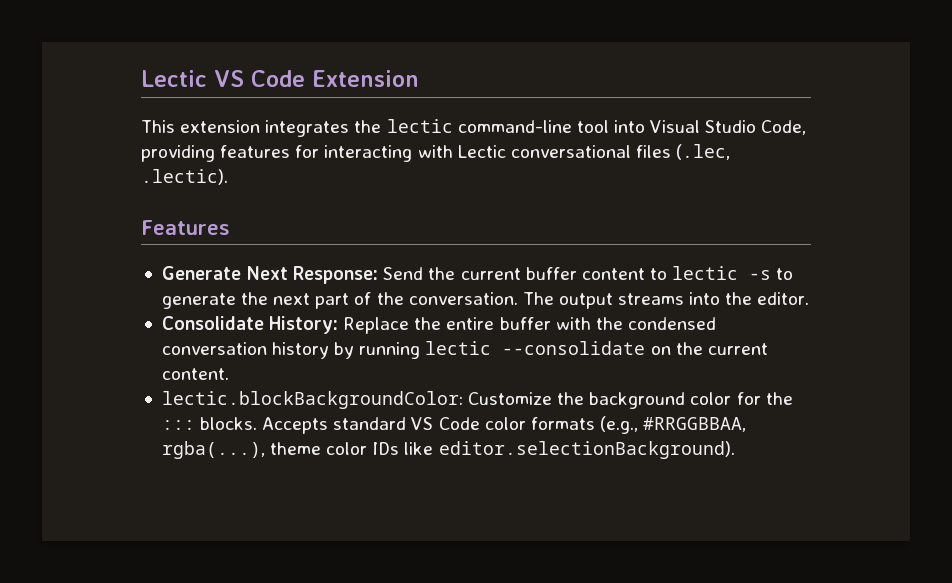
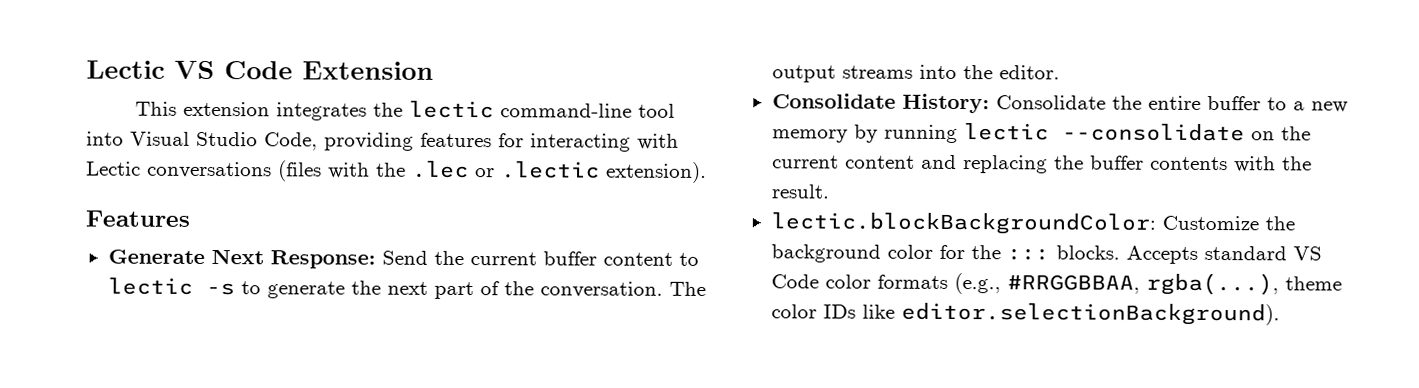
[510,144,731,160] [141,169,228,185] conversational files (.lec, .lectic). -> [147,160,707,183] conversations (files with the .lec or .lectic extension).
[343,317,410,334] Replace -> [995,95,1106,110] Consolidate
[555,317,716,330] [161,342,330,359] with the condensed conversation history -> [1266,97,1348,113] [771,129,848,143] to a new memory
[161,368,229,380] content. -> [844,154,1312,174] [770,184,830,199] content and replacing the buffer contents with the result.

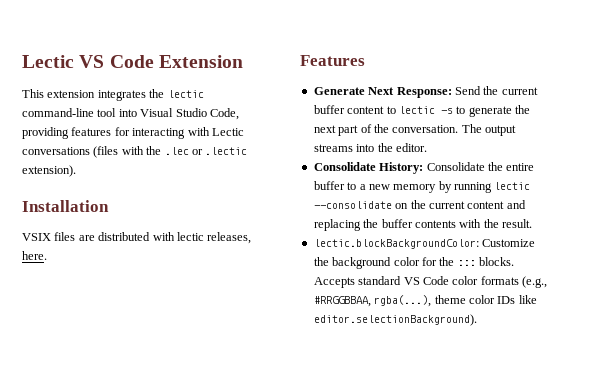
(707, 172) none -> [22,200,109,212] [22,232,252,244] [22,251,47,260] // Installation // VSIX files are distributed with lectic releases, here.

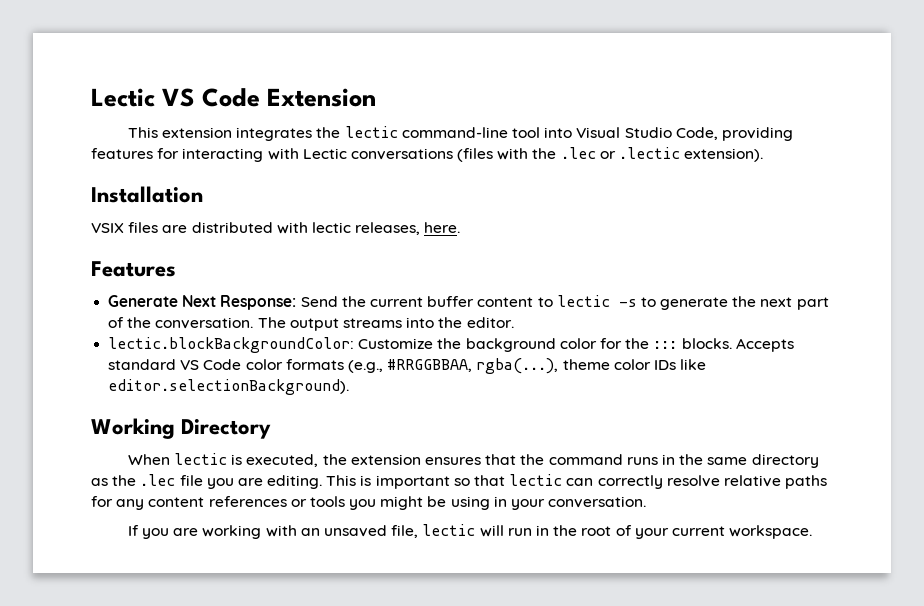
[313,162,535,174] [313,181,531,193] [313,200,526,209] [313,219,532,231] // Consolidate History: Consolidate the entire buffer to a new memory by running lectic --consolidate on the current content and replacing the buffer contents with the result. -> (514, 322) none
(477, 320) none -> [91,418,272,439] [127,453,819,468] [91,474,828,489] [91,496,647,510] [127,524,813,539] // Working Directory // When lectic is executed, the extension ensures that the command runs in the same directory as the .lec file you are editing. This is important so that lectic can correctly resolve relative paths for any content references or tools you might be using in your conversation. // If you are working with an unsaved file, lectic will run in the root of your current workspace.

